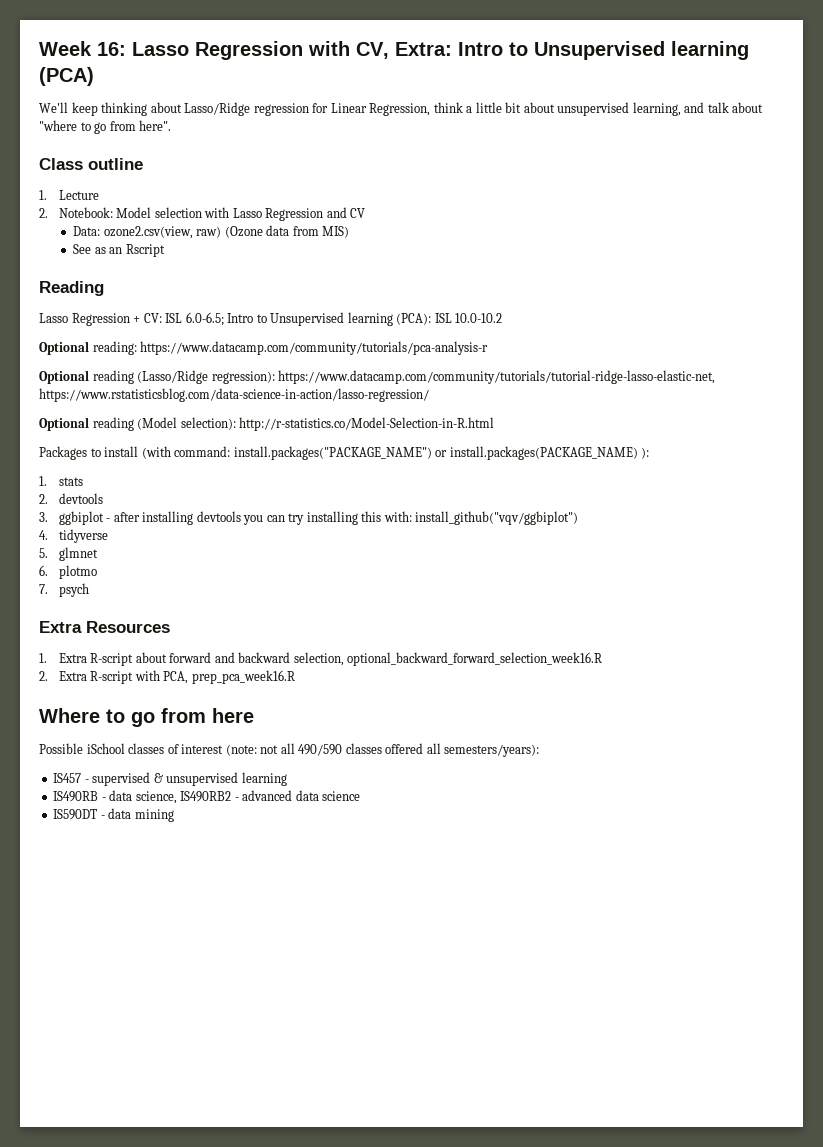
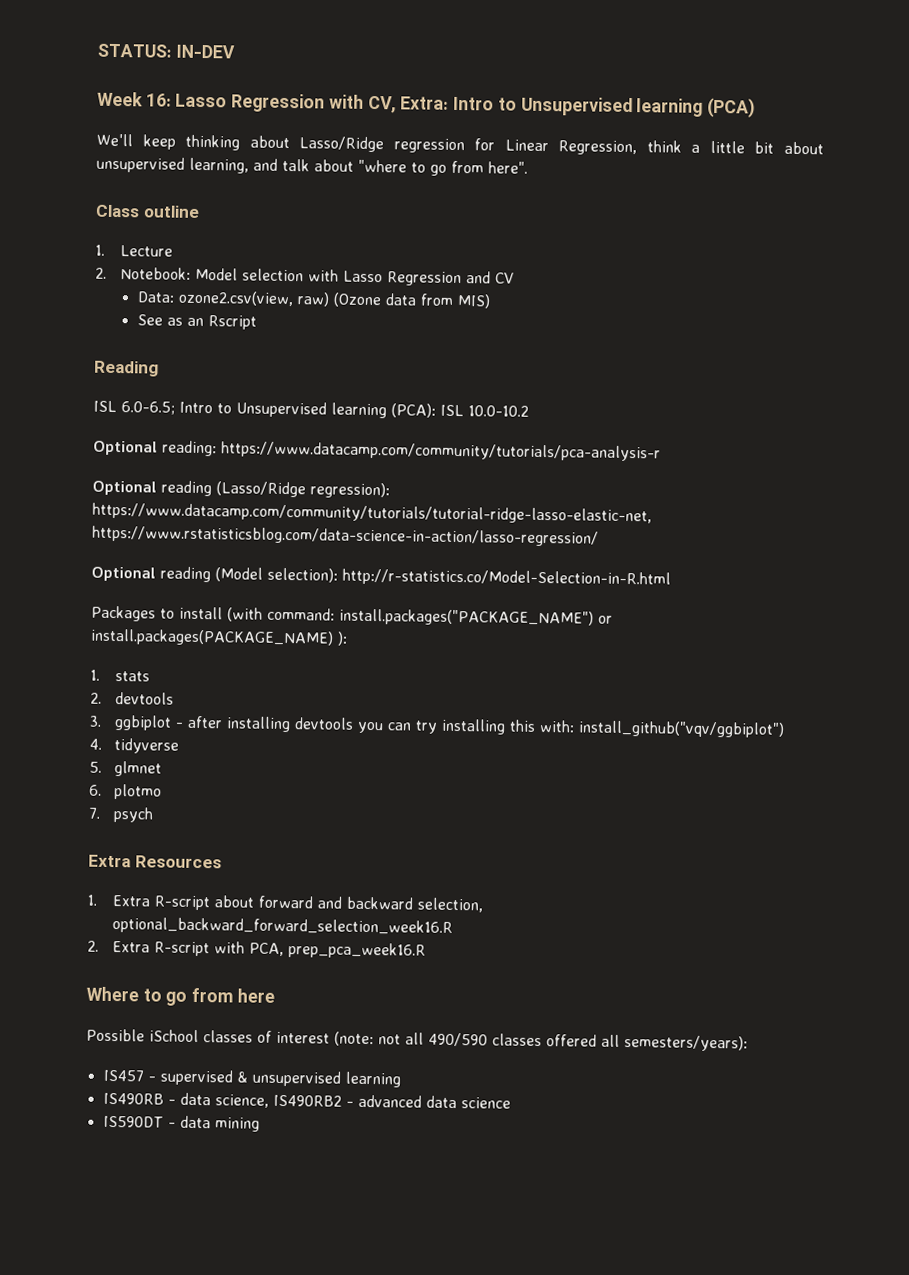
(39, 48) none -> [97,43,235,59] STATUS: IN-DEV //
[39,313,162,326] Lasso Regression + CV: -> (159, 368) none

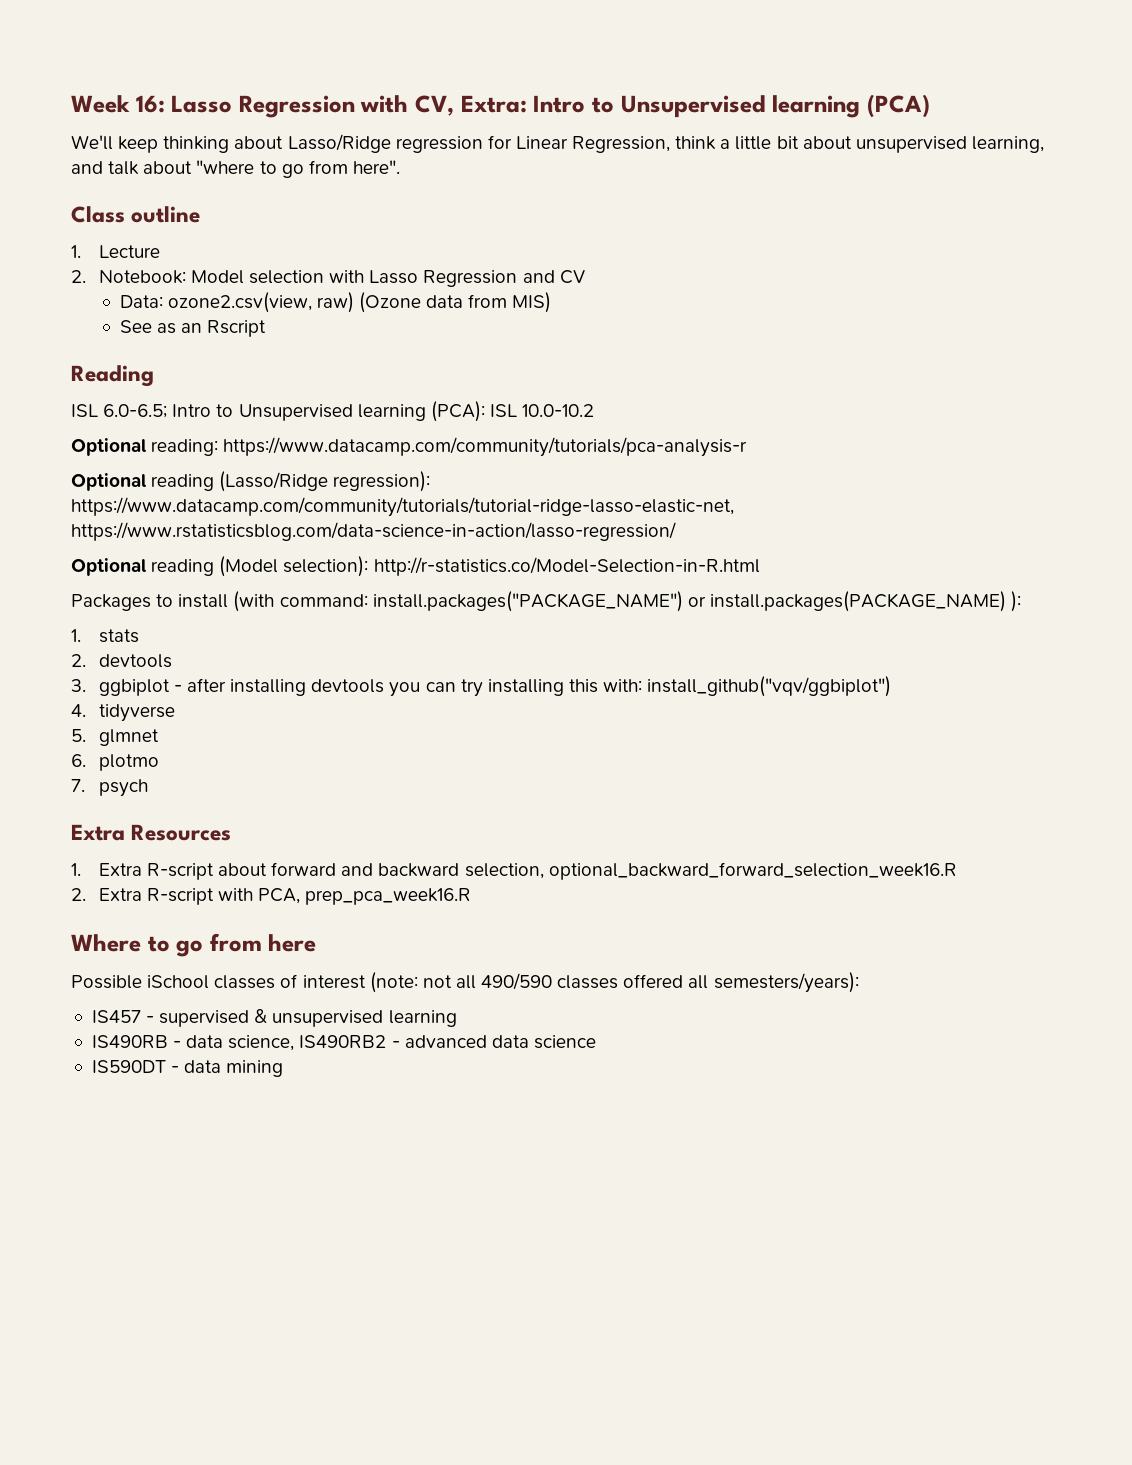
[97,43,235,59] STATUS: IN-DEV // -> (71, 104) none

